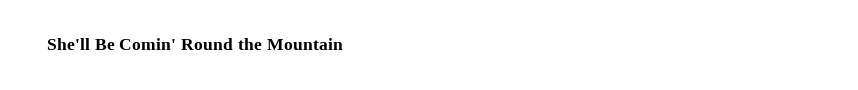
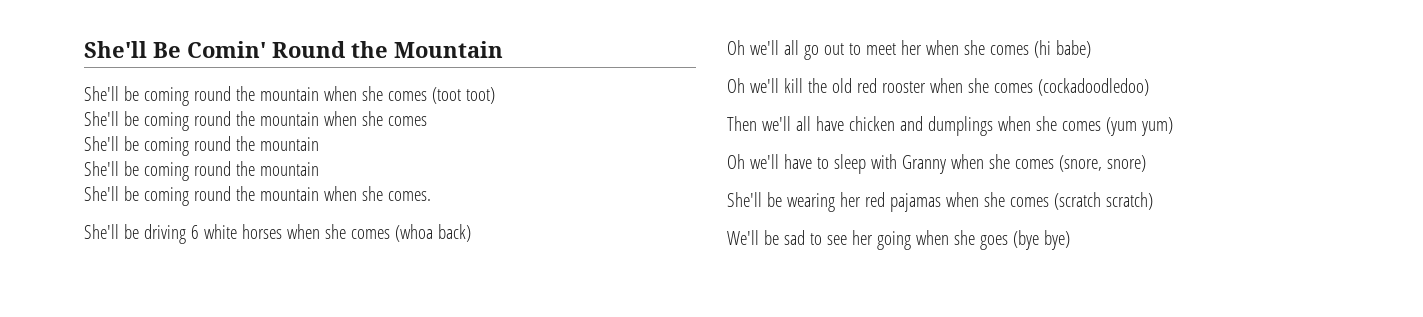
(343, 44) none -> [84,86,495,106] [84,111,427,131] [84,136,319,156] [84,161,319,181] [84,186,431,206] [84,224,471,244] [727,40,1091,60] [727,78,1149,96] [727,116,1173,136] [727,154,1146,174] [727,192,1153,212] [727,230,1070,250] // She'll be coming round the mountain when she comes (toot toot) // She'll be coming round the mountain when she comes // She'll be coming round the mountain // She'll be coming round the mountain // She'll be coming round the mountain when she comes. // She'll be driving 6 white horses when she comes (whoa back) // Oh we'll all go out to meet her when she comes (hi babe) // Oh we'll kill the old red rooster when she comes (cockadoodledoo) // Then we'll all have chicken and dumplings when she comes (yum yum) // Oh we'll have to sleep with Granny when she comes (snore, snore) // She'll be wearing her red pajamas when she comes (scratch scratch) // We'll be sad to see her going when she goes (bye bye)

